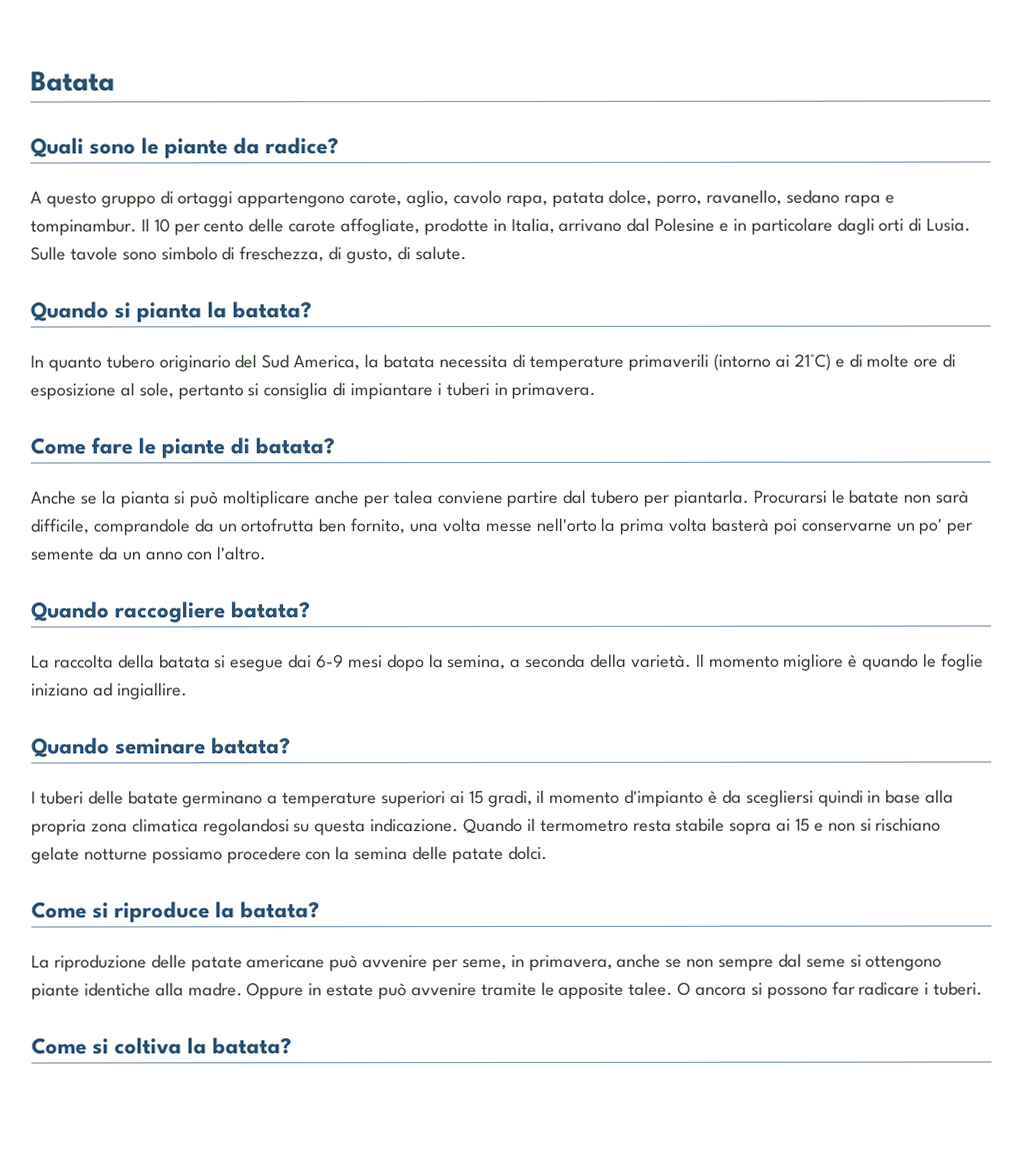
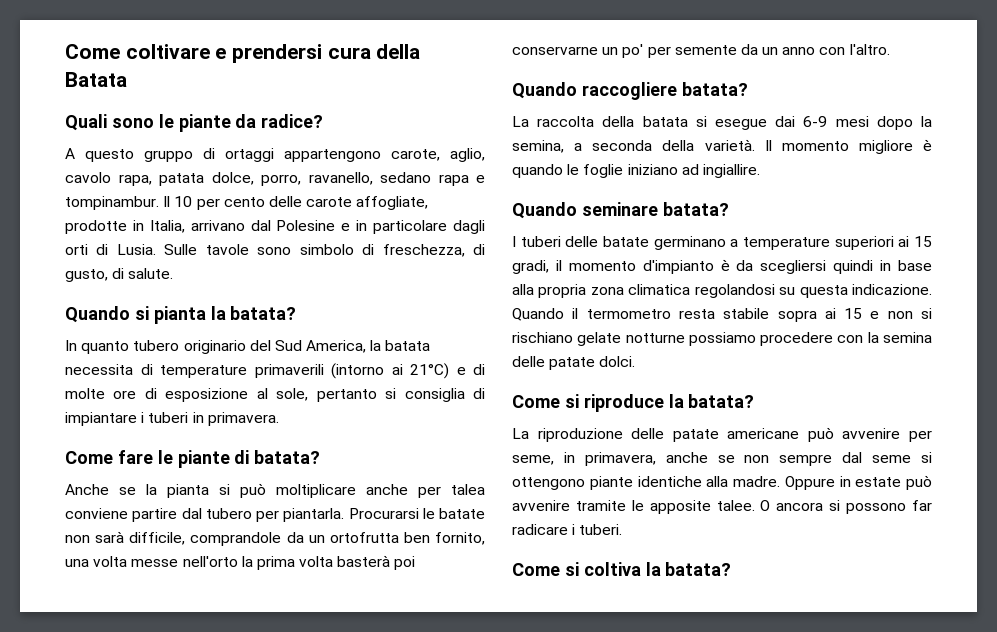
(30, 81) none -> [65,44,421,63] Come coltivare e prendersi cura della

